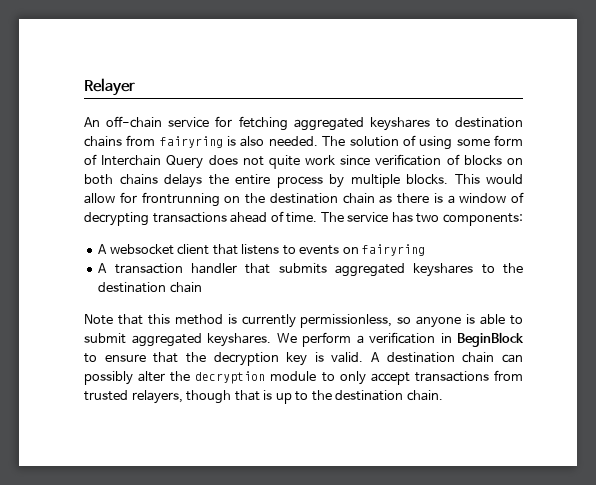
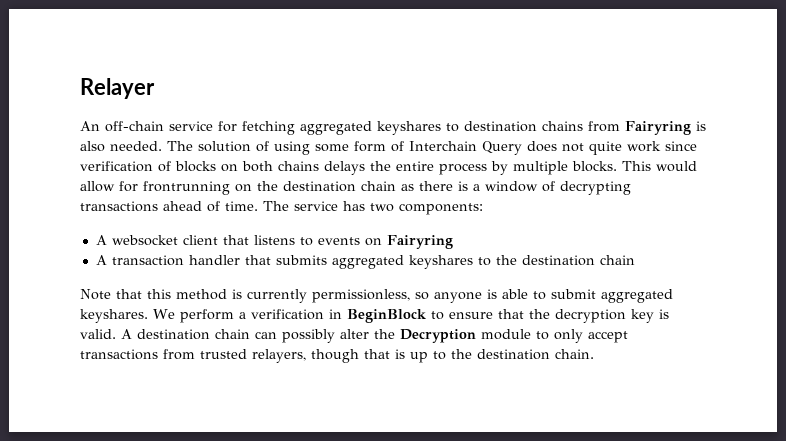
[159,136,223,148] fairyring -> [625,121,691,135] Fairyring
[362,244,426,256] fairyring -> [386,235,453,249] Fairyring
[195,371,266,384] decryption -> [400,329,476,343] Decryption

